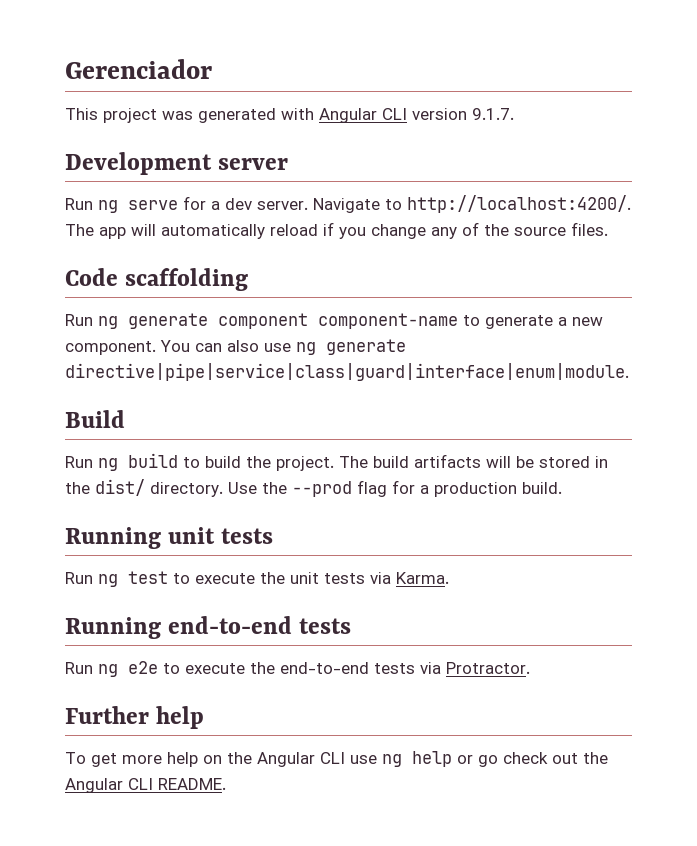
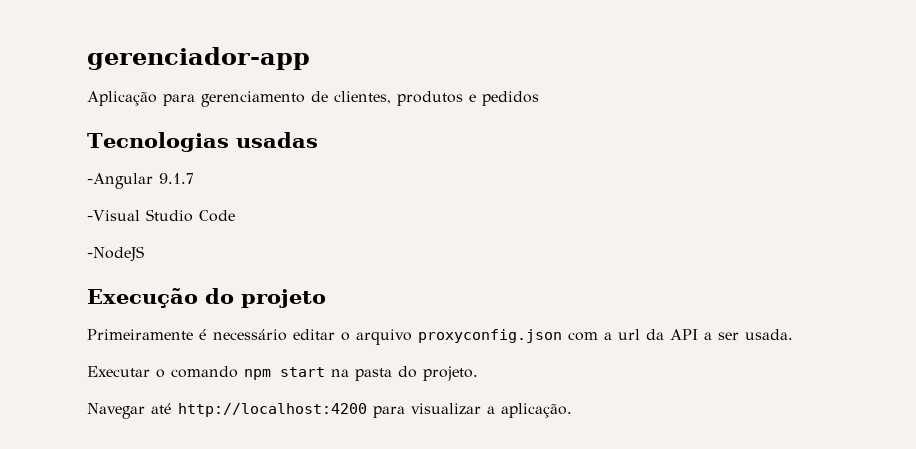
[65,59,212,79] [65,108,514,123] [65,152,289,175] [65,195,631,213] [65,222,608,239] [65,268,249,291] [65,313,603,329] [65,339,406,355] [65,363,629,381] [65,410,125,428] [65,453,608,471] [65,479,562,497] [65,527,274,549] [65,571,449,587] [65,616,352,639] [65,661,530,677] [65,706,205,729] [65,751,608,767] [65,778,226,793] Gerenciador // This project was generated with Angular CLI version 9.1.7. // Development server // Run ng serve for a dev server. Navigate to http://localhost:4200/. The app will automatically reload if you change any of the source files. // Code scaffolding // Run ng generate component component-name to generate a new component. You can also use ng generate directive|pipe|service|class|guard|interface|enum|module. // Build // Run ng build to build the project. The build artifacts will be stored in the dist/ directory. Use the --prod flag for a production build. // Running unit tests // Run ng test to execute the unit tests via Karma. // Running end-to-end tests // Run ng e2e to execute the end-to-end tests via Protractor. // Further help // To get more help on the Angular CLI use ng help or go check out the Angular CLI README. -> [87,47,310,70] [87,91,539,107] [87,132,318,152] [87,173,194,189] [87,209,235,222] [87,246,144,262] [87,288,326,308] [87,329,793,345] [87,366,478,381] [87,403,572,419] gerenciador-app // Aplicação para gerenciamento de clientes, produtos e pedidos // Tecnologias usadas // -Angular 9.1.7 // -Visual Studio Code // -NodeJS // Execução do projeto // Primeiramente é necessário editar o arquivo proxyconfig.json com a url da API a ser usada. // Executar o comando npm start na pasta do projeto. // Navegar até http://localhost:4200 para visualizar a aplicação.

